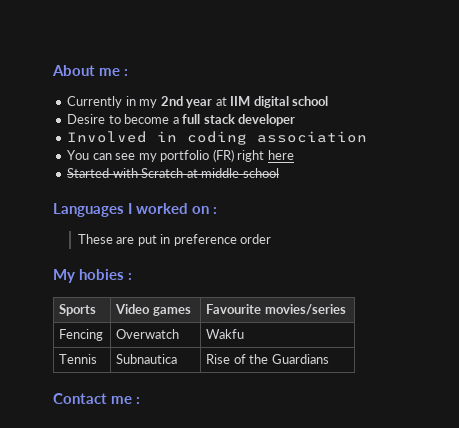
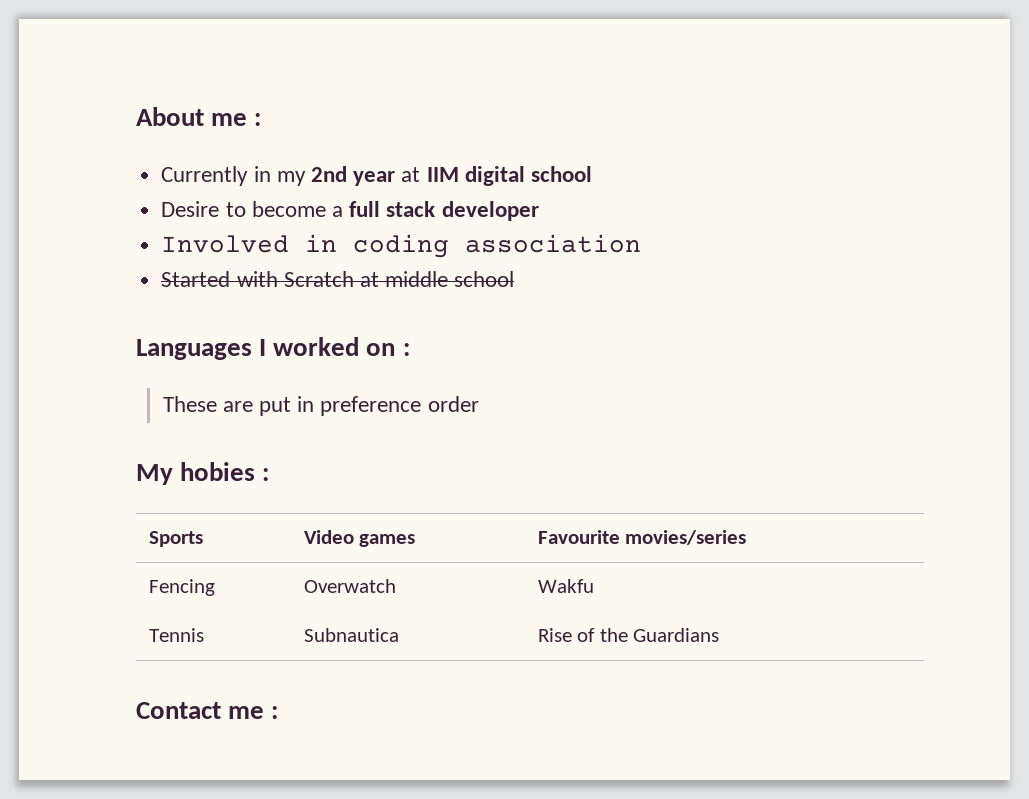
[67,149,294,162] // You can see my portfolio (FR) right here -> (642, 243) none

